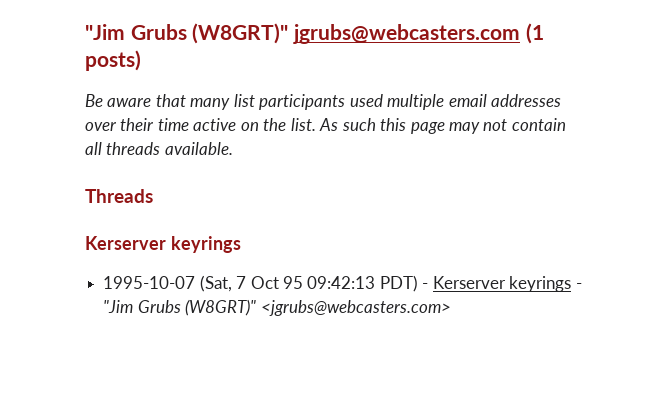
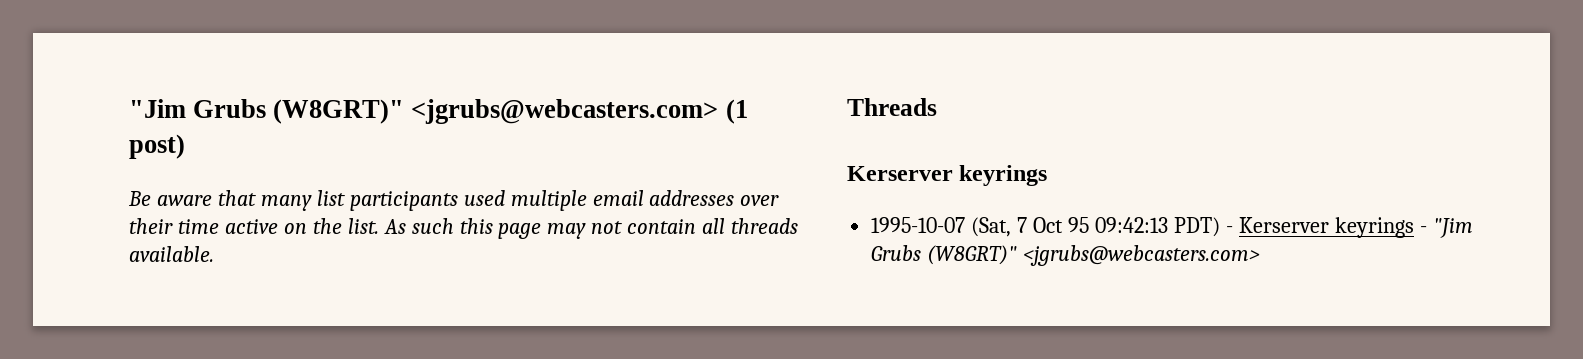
[85,23,544,44] [85,50,141,71] "Jim Grubs (W8GRT)" jgrubs@webcasters.com (1 posts) -> [129,99,748,124] [129,134,185,159] "Jim Grubs (W8GRT)" <jgrubs@webcasters.com> (1 post)

